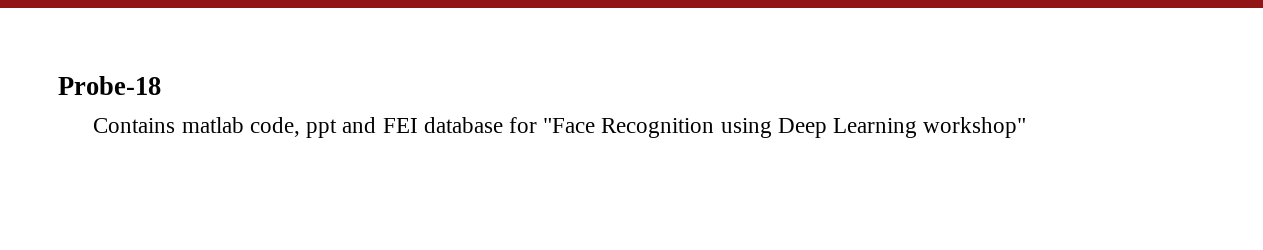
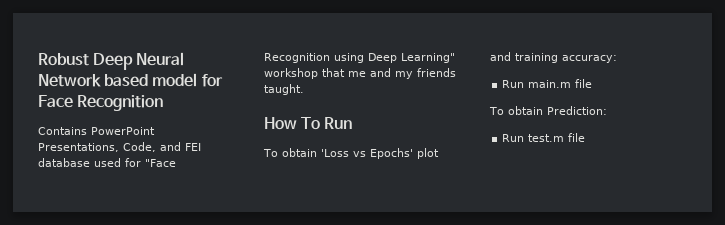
[58,76,161,95] [93,117,338,138] Probe-18 // Contains matlab code, ppt -> [38,52,185,70] [38,73,223,87] [38,95,164,111] [38,127,155,135] [38,142,156,152] Robust Deep Neural Network based model for Face Recognition // Contains PowerPoint Presentations, Code,
(503, 125) none -> [94,158,121,167] used
[832,117,1027,138] Learning workshop" -> [401,53,455,63] [264,68,456,79] [264,84,304,95] [264,117,353,130] [263,148,439,159] [490,52,617,63] [502,79,593,88] [489,106,607,115] [502,133,586,142] Learning" workshop that me and my friends taught. // How To Run // To obtain 'Loss vs Epochs' plot and training accuracy: // Run main.m file // To obtain Prediction: // Run test.m file

